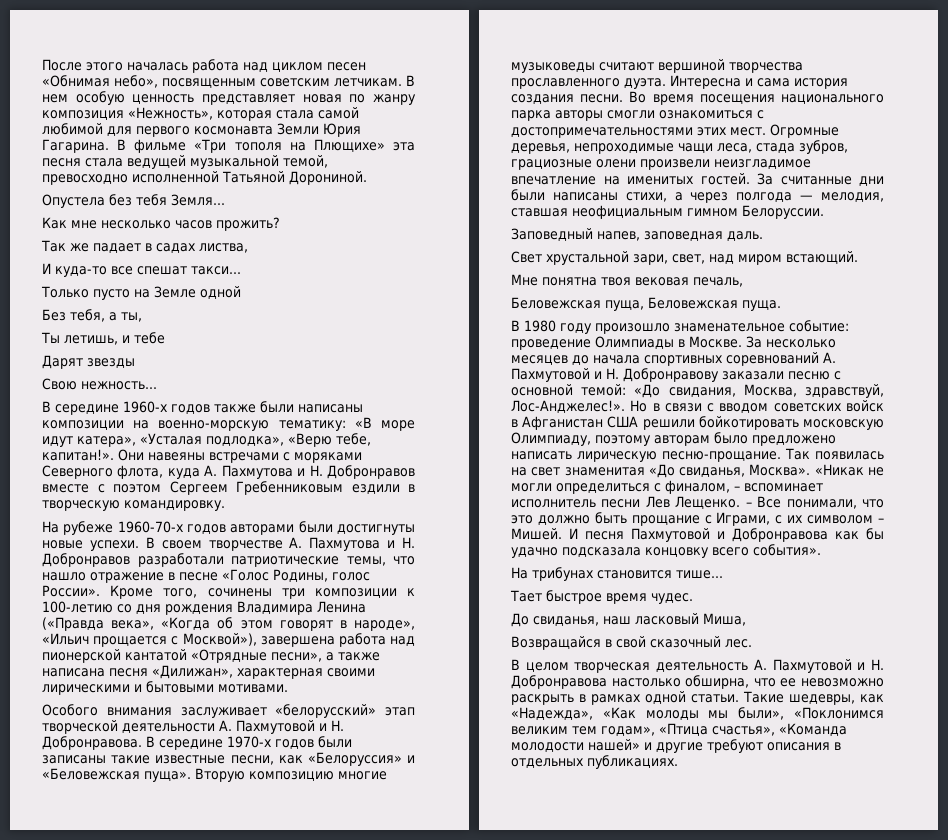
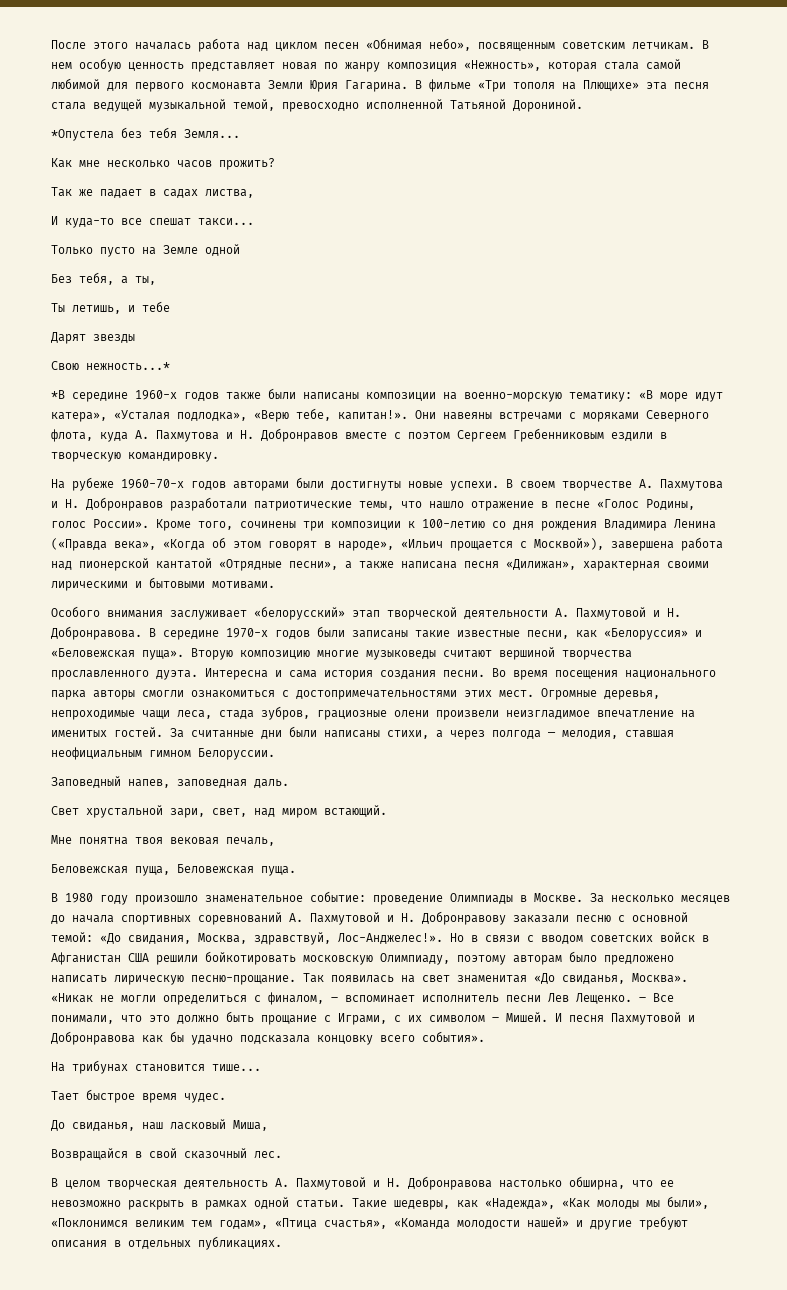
[42,194,105,208] Опустела -> [51,129,114,141] *Опустела
[81,381,157,390] [42,401,51,412] нежность... // В -> [86,362,170,370] [51,390,65,399] нежность...* // *В

